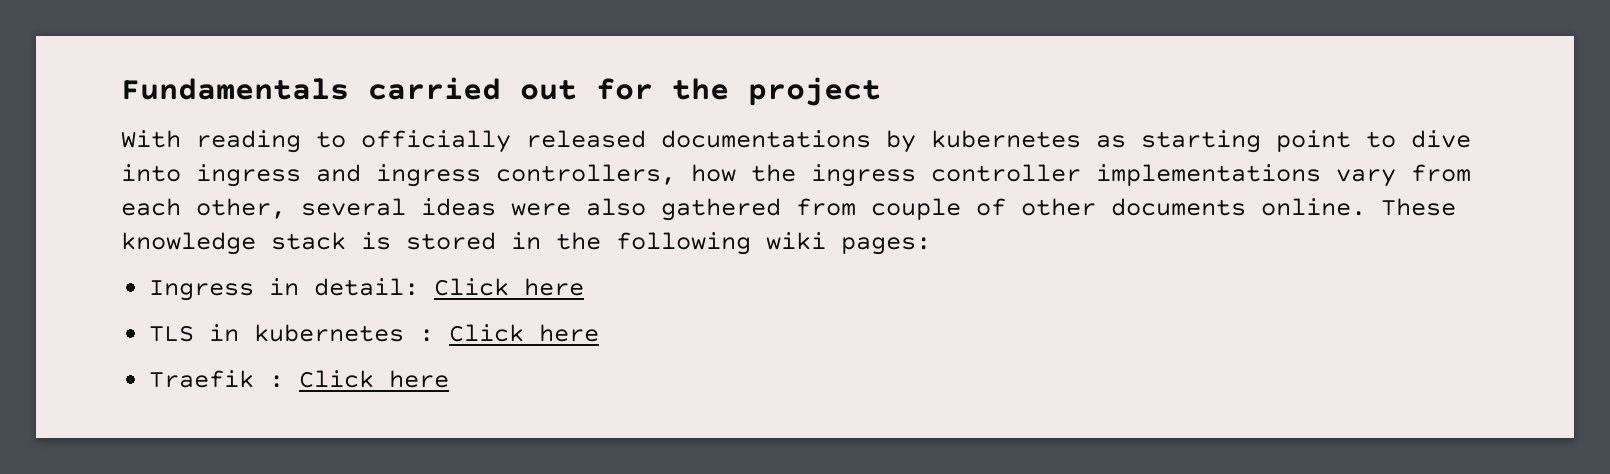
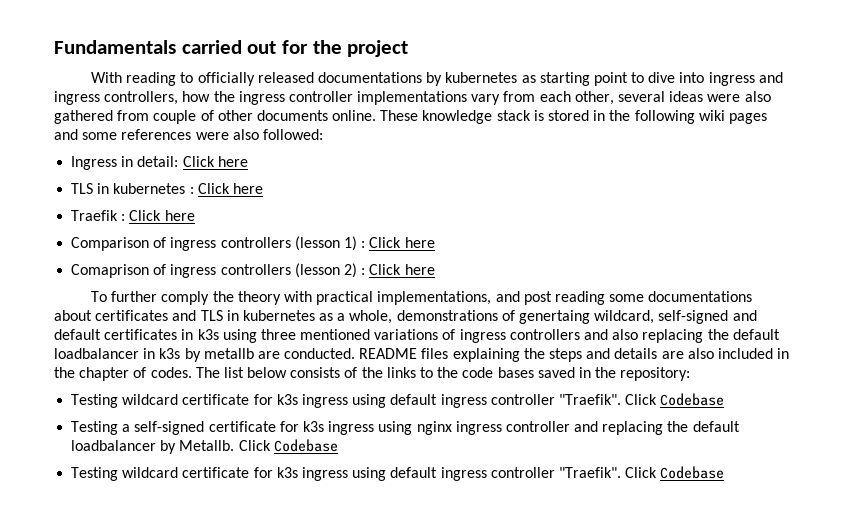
[841,237,931,255] pages: -> [728,113,767,124] [54,129,323,140] pages and some references were also followed:
(450, 379) none -> [71,236,435,251] [71,263,435,278] [91,291,753,305] [54,310,757,324] [54,329,780,343] [54,348,790,362] [54,367,691,381] [71,393,725,408] [71,421,740,435] [71,439,338,454] [71,466,725,481] // Comparison of ingress controllers (lesson 1) : Click here // Comaprison of ingress controllers (lesson 2) : Click here // To further comply the theory with practical implementations, and post reading some documentations about certificates and TLS in kubernetes as a whole, demonstrations of genertaing wildcard, self-signed and default certificates in k3s using three mentioned variations of ingress controllers and also replacing the default loadbalancer in k3s by metallb are conducted. README files explaining the steps and details are also included in the chapter of codes. The list below consists of the links to the code bases saved in the repository: // Testing wildcard certificate for k3s ingress using default ingress controller "Traefik". Click Codebase // Testing a self-signed certificate for k3s ingress using nginx ingress controller and replacing the default loadbalancer by Metallb. Click Codebase // Testing wildcard certificate for k3s ingress using default ingress controller "Traefik". Click Codebase

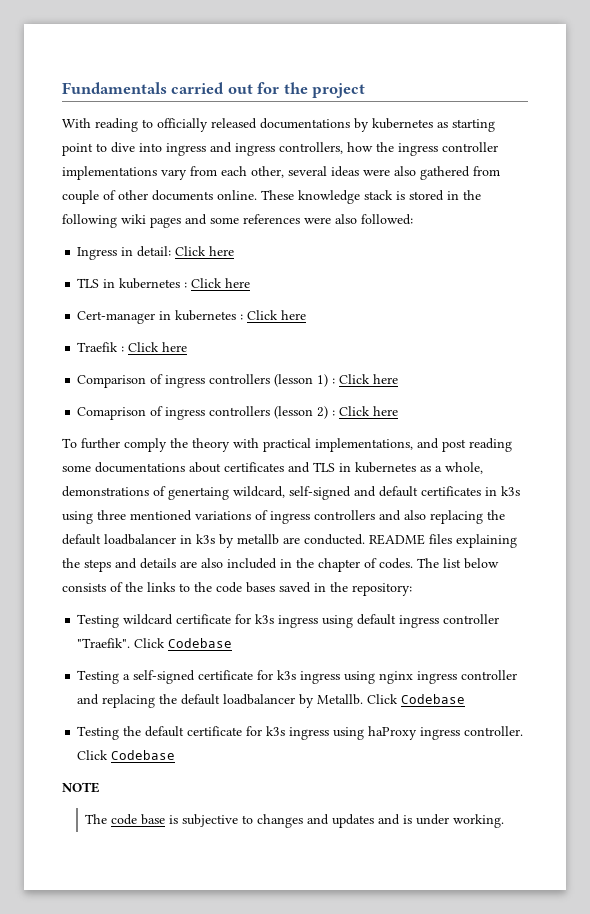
(263, 188) none -> [77,310,307,324] // Cert-manager in kubernetes : Click here
[122,466,725,481] wildcard certificate for k3s ingress using default ingress controller "Traefik". Click Codebase -> [123,726,524,740] [77,750,176,760] [62,782,100,793] [85,814,505,828] the default certificate for k3s ingress using haProxy ingress controller. Click Codebase // NOTE // The code base is subjective to changes and updates and is under working.

